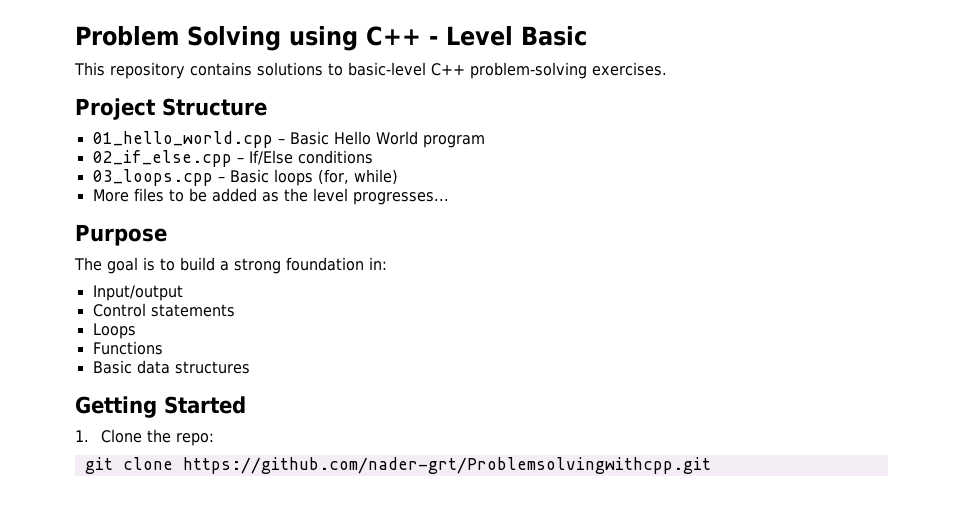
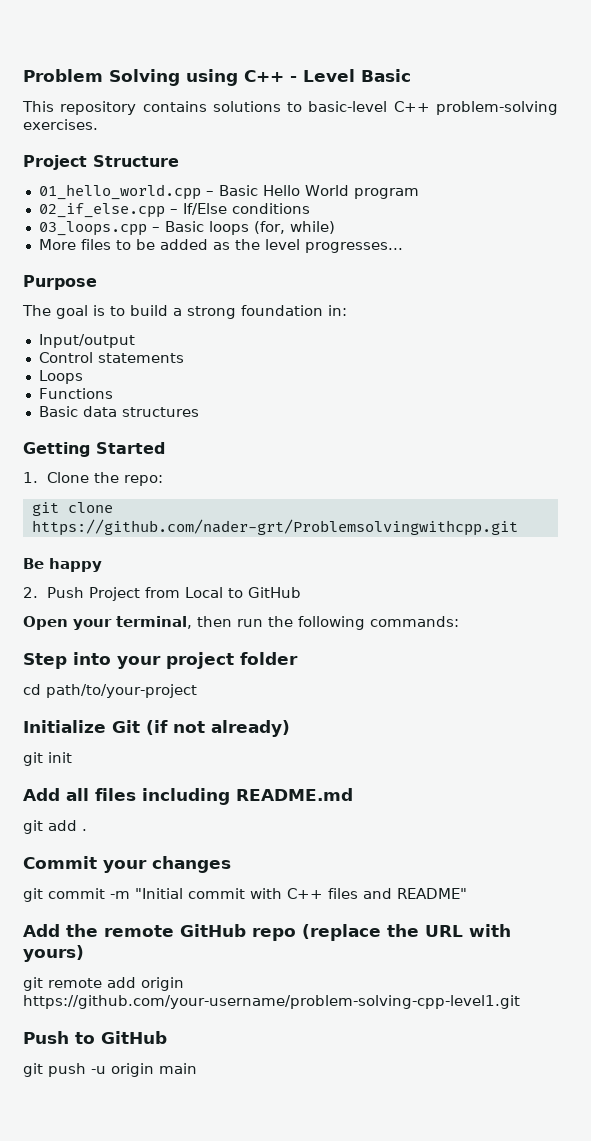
(711, 465) none -> [23,558,102,572] [23,587,301,601] [23,616,459,630] [23,652,298,669] [23,684,197,698] [23,720,290,737] [23,752,72,766] [23,788,353,805] [23,820,87,834] [23,856,231,873] [23,888,467,902] [23,924,511,941] [23,945,84,962] [23,977,184,991] [23,995,520,1009] [23,1031,167,1044] [23,1063,197,1077] // Be happy // 2. Push Project from Local to GitHub // Open your terminal, then run the following commands: // Step into your project folder // cd path/to/your-project // Initialize Git (if not already) // git init // Add all files including README.md // git add . // Commit your changes // git commit -m "Initial commit with C++ files and README" // Add the remote GitHub repo (replace the URL with yours) // git remote add origin https://github.com/your-username/problem-solving-cpp-level1.git // Push to GitHub // git push -u origin main

